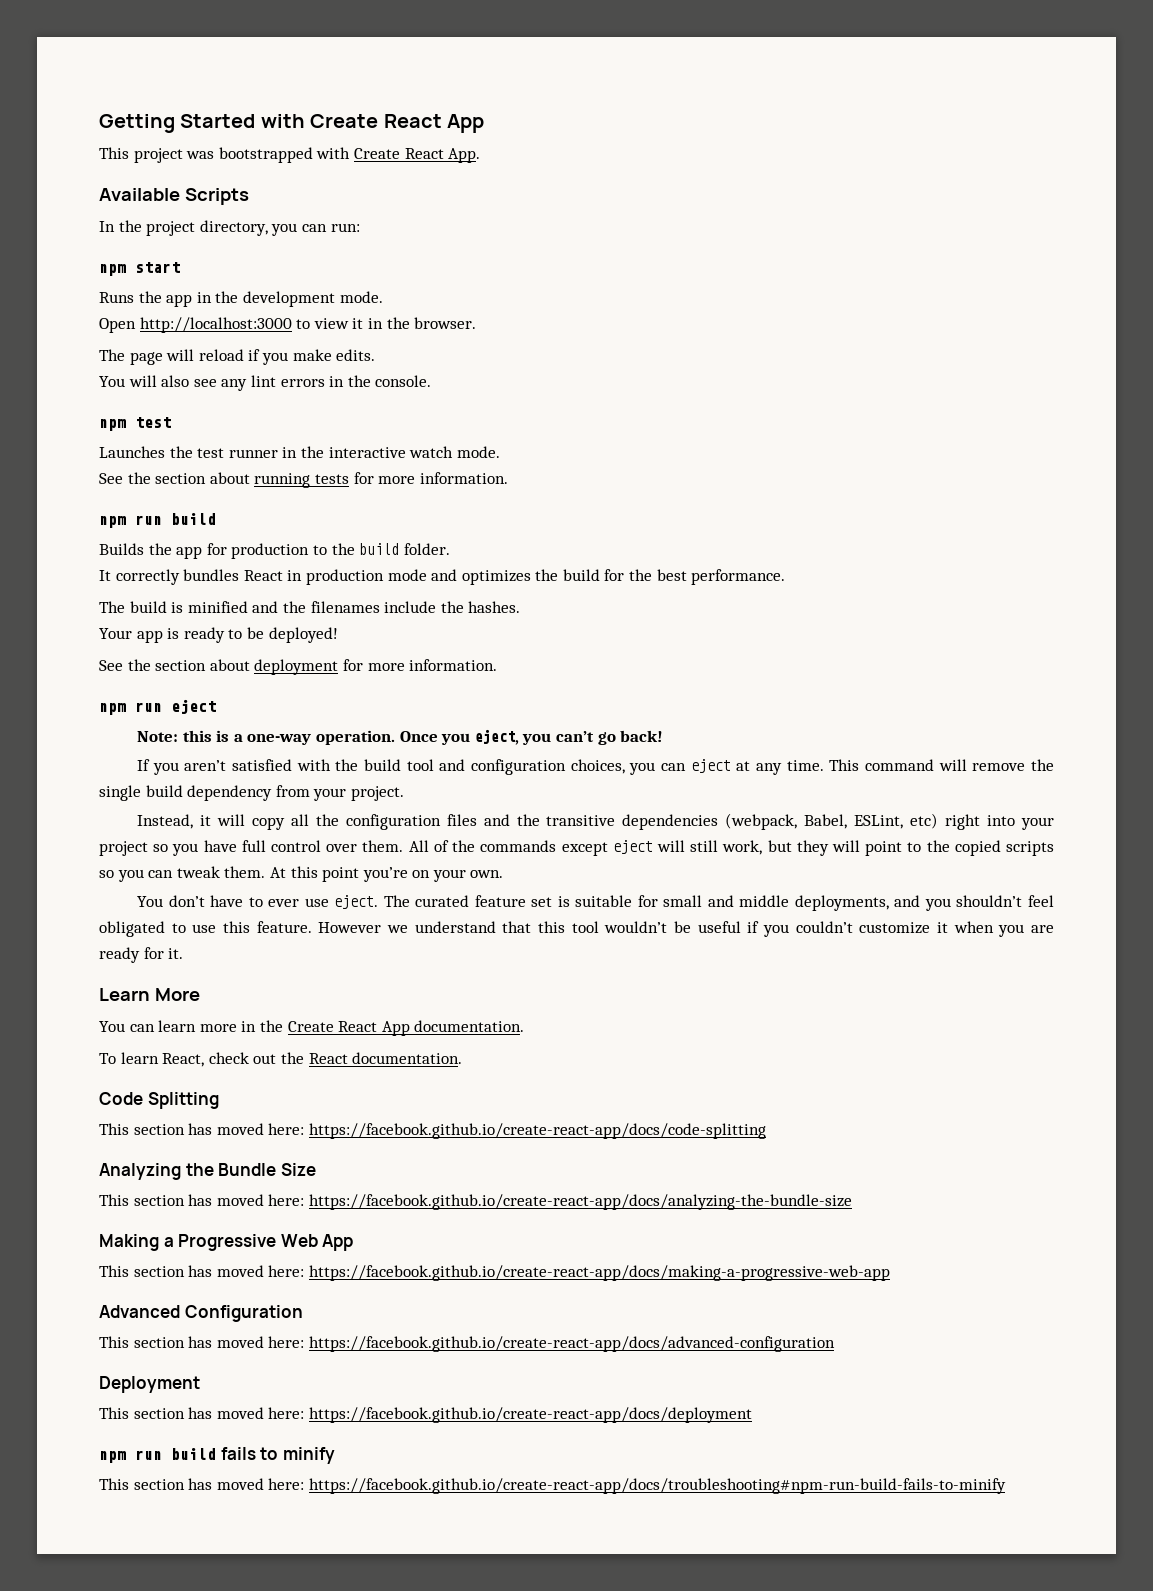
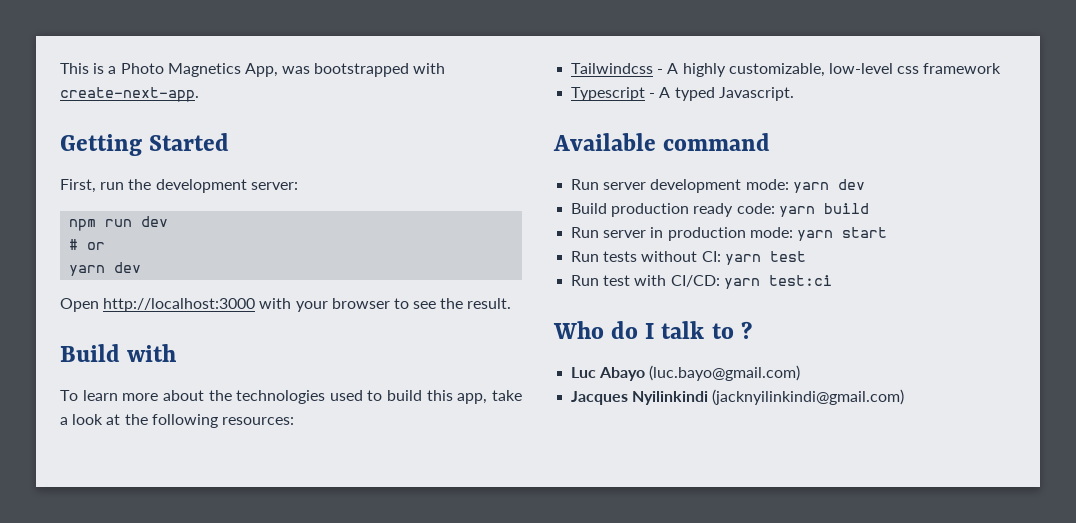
[99,114,484,133] [99,147,481,163] [99,188,249,205] [99,220,360,236] [99,262,180,276] [99,291,383,307] [99,317,477,333] [99,349,376,365] [99,375,432,391] [99,417,171,431] [99,446,500,458] [99,472,508,488] [99,513,216,528] [99,543,450,559] [99,569,786,585] [99,601,521,613] [99,627,338,643] [99,659,498,675] [99,699,216,715] [137,729,664,745] [137,759,1054,775] [99,785,404,801] [137,813,1054,830] [99,840,1055,856] [99,866,504,882] [137,895,1055,911] [99,921,1054,937] [99,947,184,963] [99,988,200,1001] [99,1020,525,1036] [99,1052,463,1067] [99,1092,219,1109] [99,1123,766,1139] [99,1163,316,1180] [99,1194,852,1210] [99,1234,354,1251] [99,1265,890,1281] [99,1305,303,1322] [99,1336,835,1352] [99,1376,200,1393] [99,1407,752,1423] [99,1447,335,1464] [99,1478,1006,1494] Getting Started with Create React App // This project was bootstrapped with Create React App. // Available Scripts // In the project directory, you can run: // npm start // Runs the app in the development mode. // Open http://localhost:3000 to view it in the browser. // The page will reload if you make edits. // You will also see any lint errors in the console. // npm test // Launches the test runner in the interactive watch mode. // See the section about running tests for more information. // npm run build // Builds the app for production to the build folder. // It correctly bundles React in production mode and optimizes the build for the best performance. // The build is minified and the filenames include the hashes. // Your app is ready to be deployed! // See the section about deployment for more information. // npm run eject // Note: this is a one-way operation. Once you eject, you can’t go back! // If you aren’t satisfied with the build tool and configuration choices, you can eject at any time. This command will remove the single build dependency from your project. // Instead, it will copy all the configuration files and the transitive dependencies (webpack, Babel, ESLint, etc) right into your project so you have full control over them. All of the commands except eject will still work, but they will point to the copied scripts so you can tweak them. At this point you’re on your own. // You don’t have to ever use eject. The curated feature set is suitable for small and middle deployments, and you shouldn’t feel obligated to use this feature. However we understand that this tool wouldn’t be useful if you couldn’t customize it when you are ready for it. // Learn More // You can learn more in the Create React App documentation. // To learn React, check out the React documentation. // Code Splitting // This section has moved here: https://facebook.github.io/create-react-app/docs/code-splitting // Analyzing the Bundle Size // This section has moved here: https://facebook.github.io/create-react-app/docs/analyzing-the-bundle-size // Making a Progressive Web App // This section has moved here: https://facebook.github.io/create-react-app/docs/making-a-progressive-web-app // Advanced Configuration // This section has moved here: https://facebook.github.io/create-react-app/docs/advanced-configuration // Deployment // This section has moved here: https://facebook.github.io/create-react-app/docs/deployment // npm run build fails to minify // This section has moved here: https://facebook.github.io/create-react-app/docs/troubleshooting#npm-run-build-fails-to-minify -> [60,63,446,77] [60,87,199,102] [60,133,230,156] [60,179,298,193] [69,216,169,231] [69,239,106,250] [69,262,142,276] [60,298,512,312] [60,344,177,362] [60,390,522,404] [60,414,294,428] [571,63,1002,77] [571,87,794,101] [553,133,771,151] [571,179,865,193] [571,203,869,217] [571,227,887,241] [571,251,806,265] [571,275,832,289] [553,321,752,339] [571,365,801,381] [571,389,905,405] This is a Photo Magnetics App, was bootstrapped with create-next-app. // Getting Started // First, run the development server: // npm run dev // # or // yarn dev // Open http://localhost:3000 with your browser to see the result. // Build with // To learn more about the technologies used to build this app, take a look at the following resources: // Tailwindcss - A highly customizable, low-level css framework // Typescript - A typed Javascript. // Available command // Run server development mode: yarn dev // Build production ready code: yarn build // Run server in production mode: yarn start // Run tests without CI: yarn test // Run test with CI/CD: yarn test:ci // Who do I talk to ? // Luc Abayo (luc.bayo@gmail.com) // Jacques Nyilinkindi (jacknyilinkindi@gmail.com)

